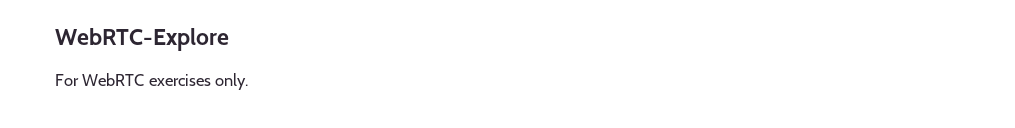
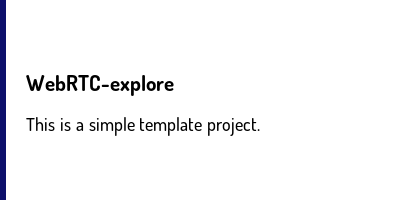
[55,28,229,51] [55,73,249,90] WebRTC-Explore // For WebRTC exercises only. -> [26,75,174,96] [26,117,261,136] WebRTC-explore // This is a simple template project.

